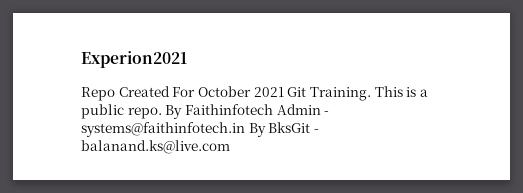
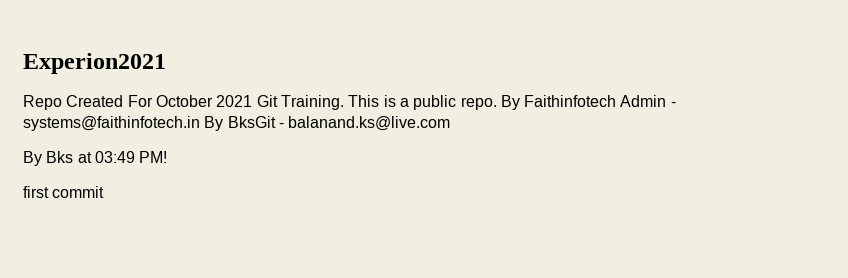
(230, 147) none -> [23,151,168,166] [23,186,105,198] // By Bks at 03:49 PM! // first commit

